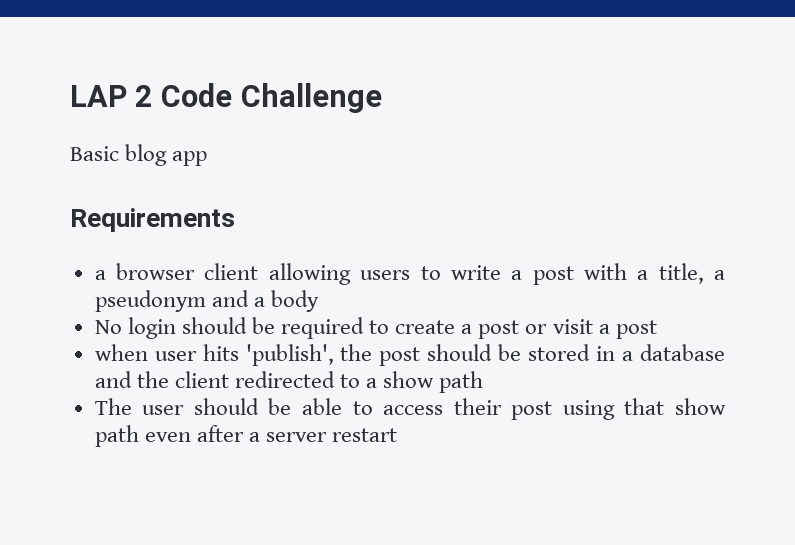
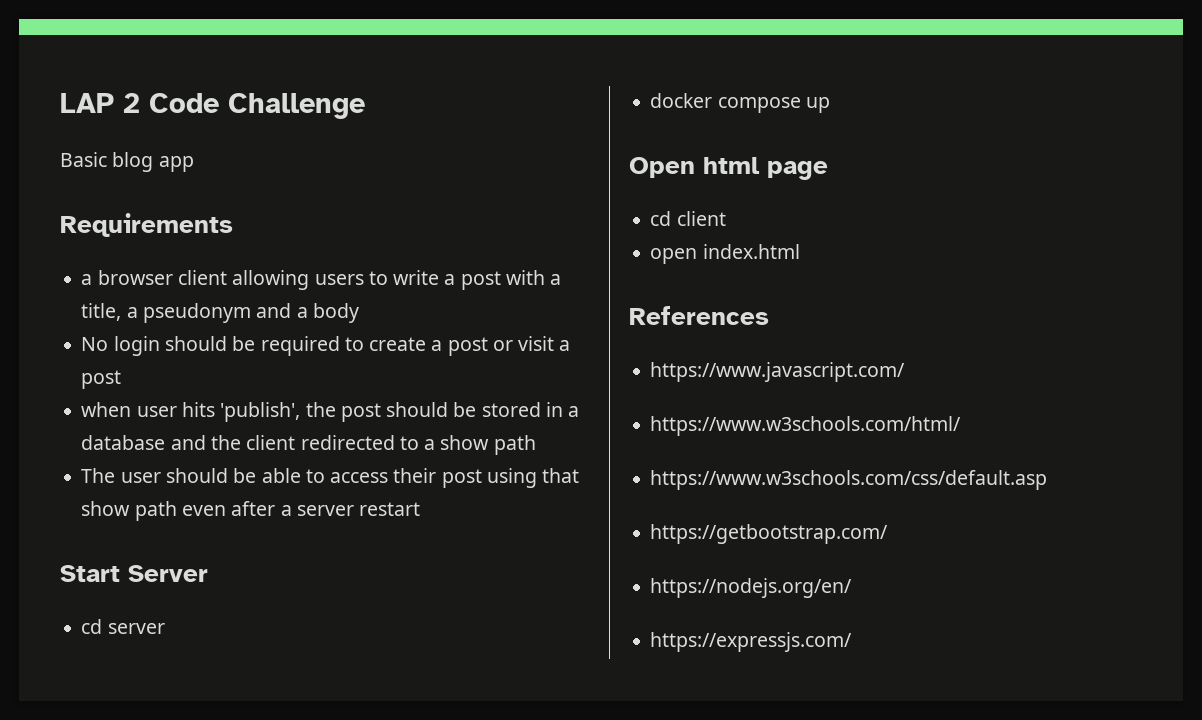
(398, 435) none -> [60,565,208,582] [81,619,165,634] [650,93,830,113] [629,157,828,180] [650,211,726,226] [650,244,800,264] [629,306,769,325] [650,362,906,382] [650,416,962,436] [650,470,1048,490] [650,524,889,544] [650,578,853,598] [650,632,853,652] // Start Server // cd server // docker compose up // Open html page // cd client // open index.html // References // https://www.javascript.com/ // https://www.w3schools.com/html/ // https://www.w3schools.com/css/default.asp // https://getbootstrap.com/ // https://nodejs.org/en/ // https://expressjs.com/

